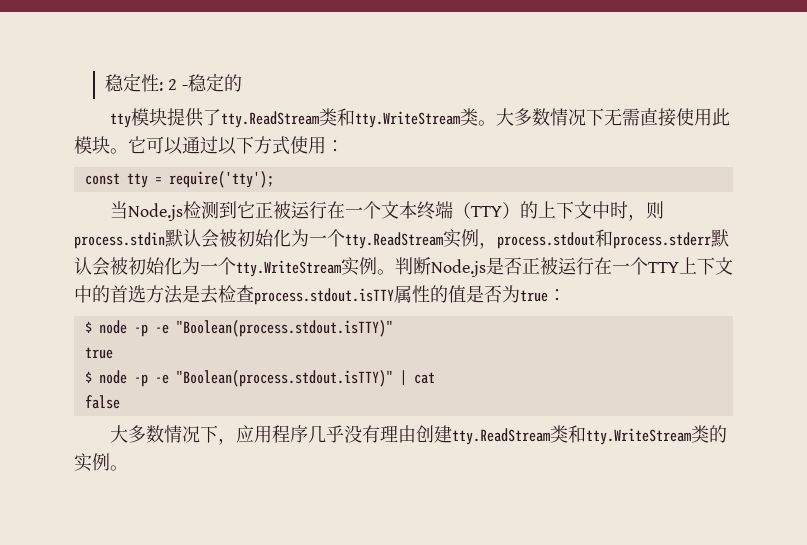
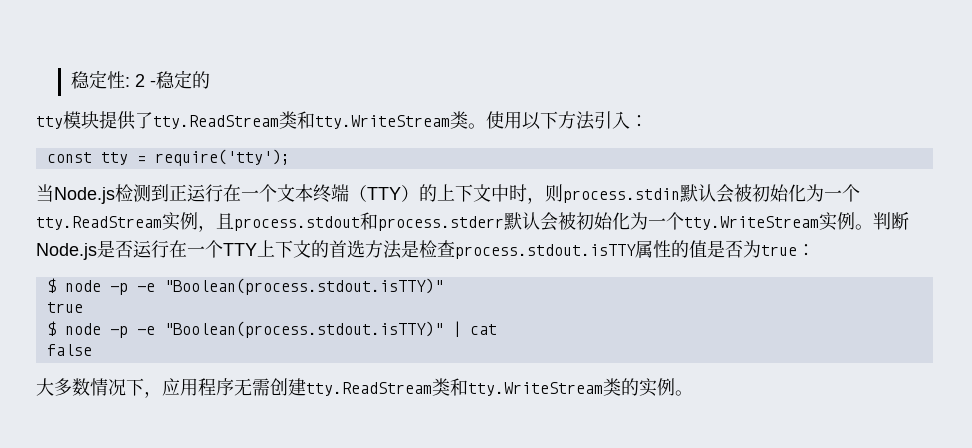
[496,108,731,127] [74,136,326,155] 大多数情况下无需直接使用此模块。它可以通过以下方式使用 -> [486,111,630,130] 使用以下方法引入
[237,201,292,219] 它正被 -> [169,184,187,201] 正
(497, 245) none -> [216,213,234,229] 且
[522,257,558,275] 正被 -> (133, 249) none
[74,285,92,303] 中 -> (311, 249) none
[200,285,218,304] 去 -> (419, 249) none
[308,425,417,443] 几乎没有理由 -> [234,378,270,396] 无需

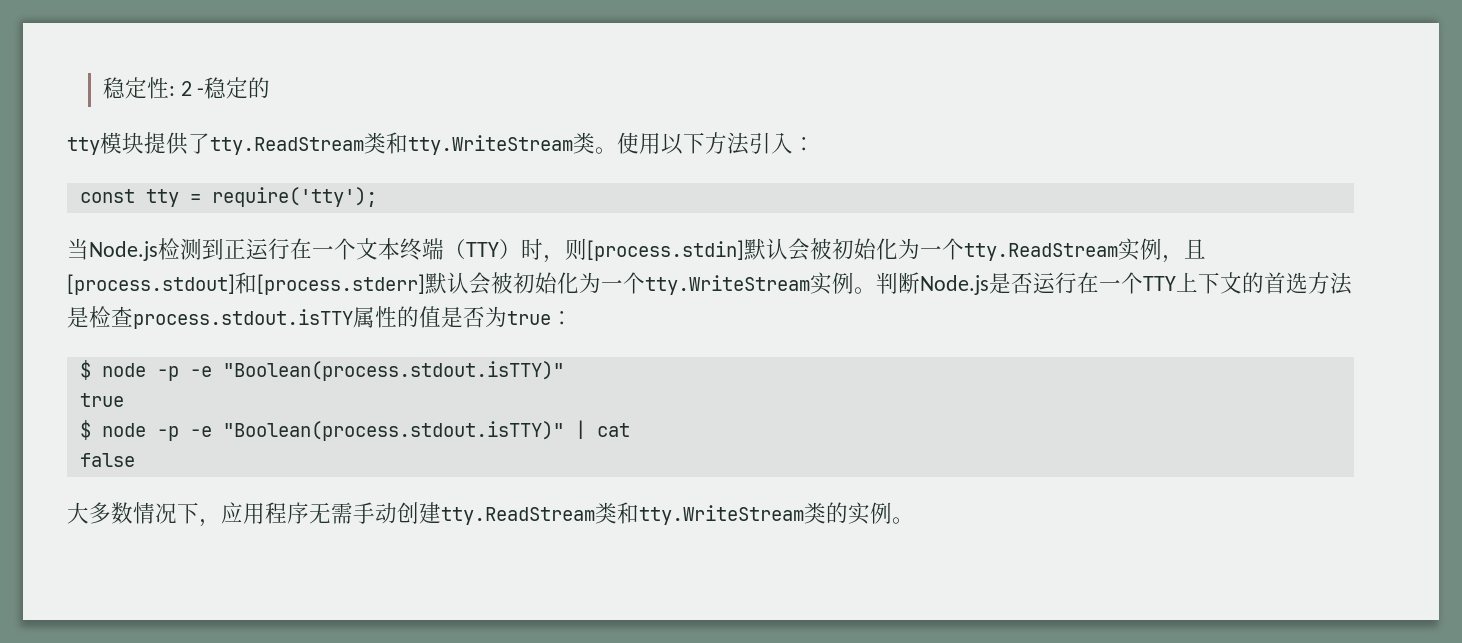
[419,184,680,204] 的上下文中时，则process.stdin -> [521,238,744,263] 时，则[process.stdin]
[234,212,504,231] process.stdout和process.stderr -> [67,272,425,295] [process.stdout]和[process.stderr]
(270, 387) none -> [353,502,397,524] 手动

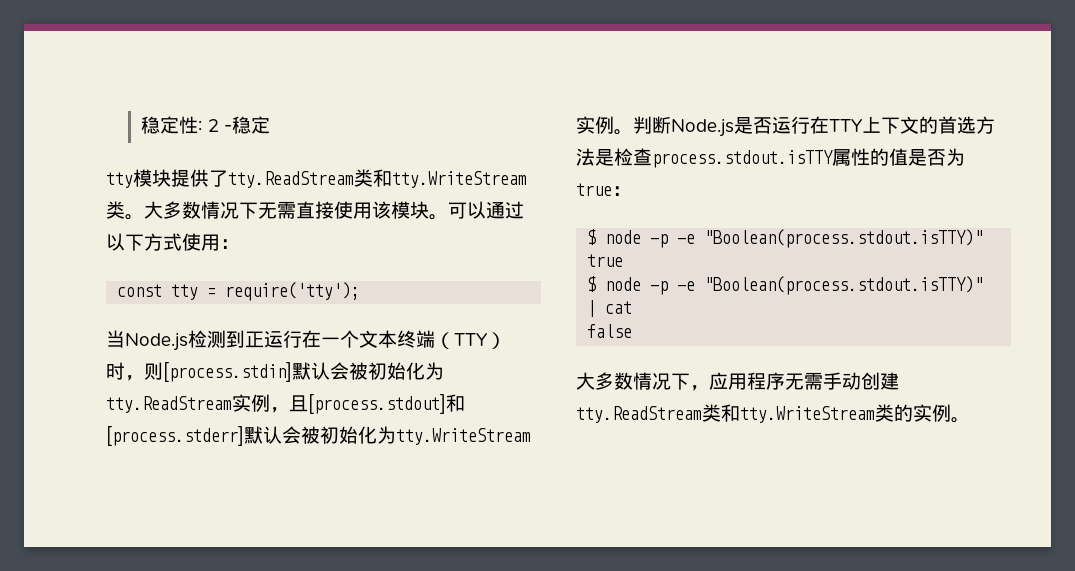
[248,77,271,98] 的 -> (270, 125) none
[617,132,793,155] 使用以下方法引入 -> [144,201,524,220] [106,233,220,251] 大多数情况下无需直接使用该模块。可以通过以下方式使用
[920,238,964,260] 一个 -> (444, 371) none
[601,272,645,294] 一个 -> (396, 435) none
[1099,272,1143,294] 一个 -> (829, 125) none

